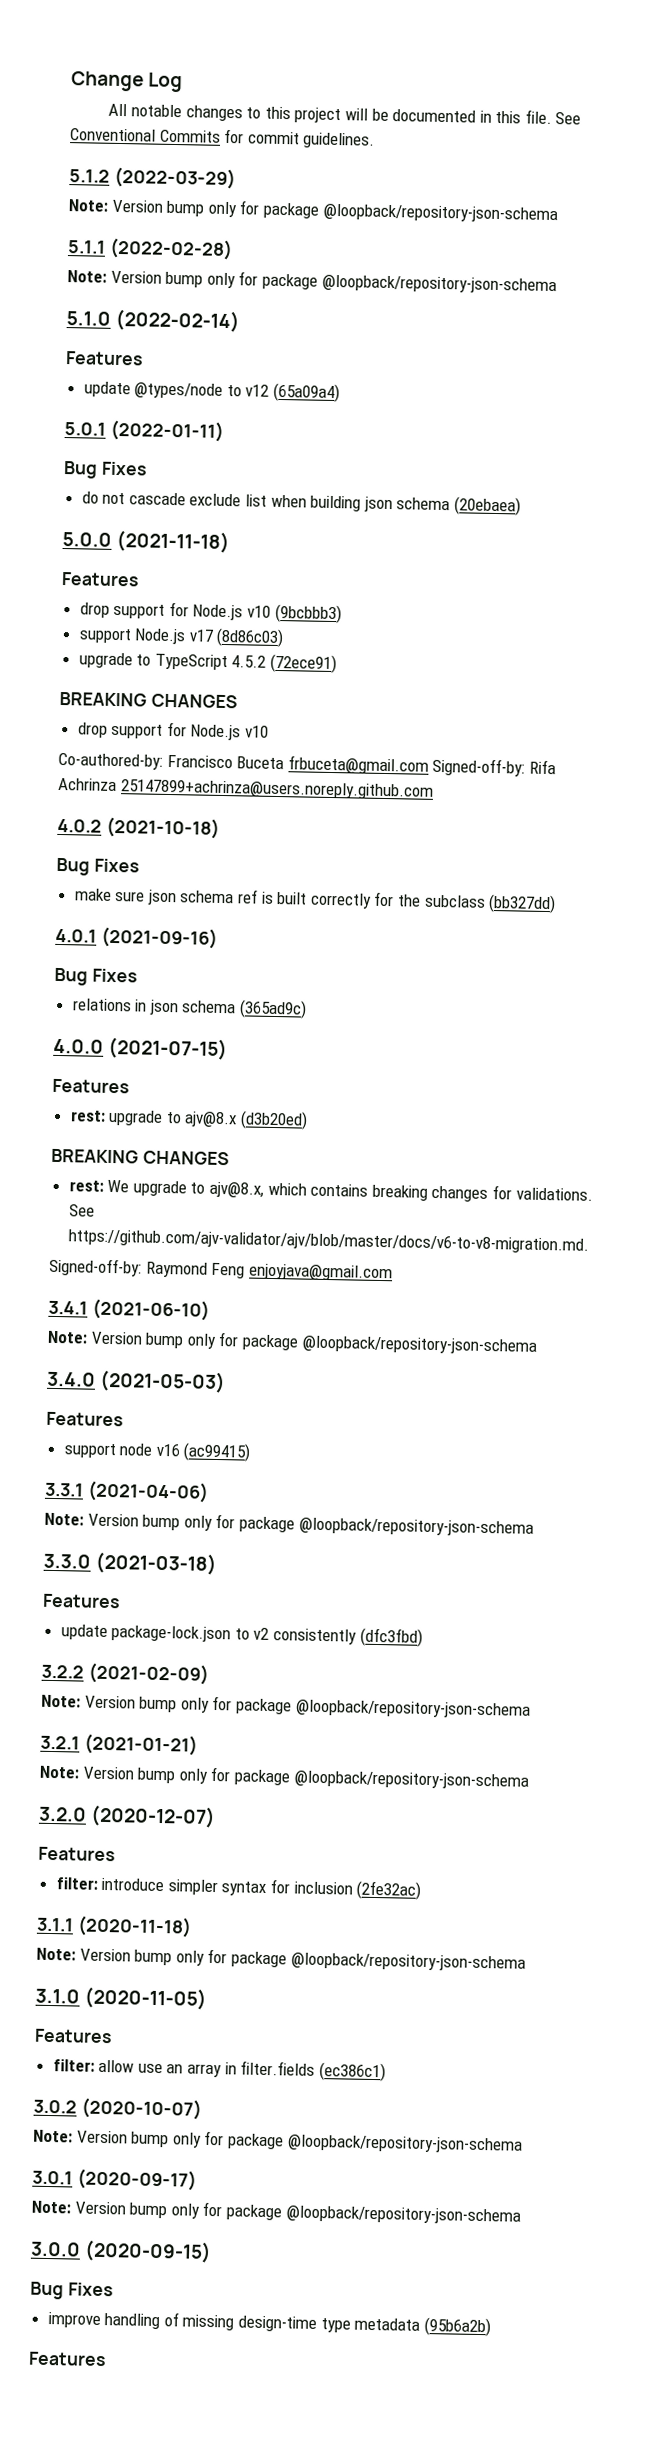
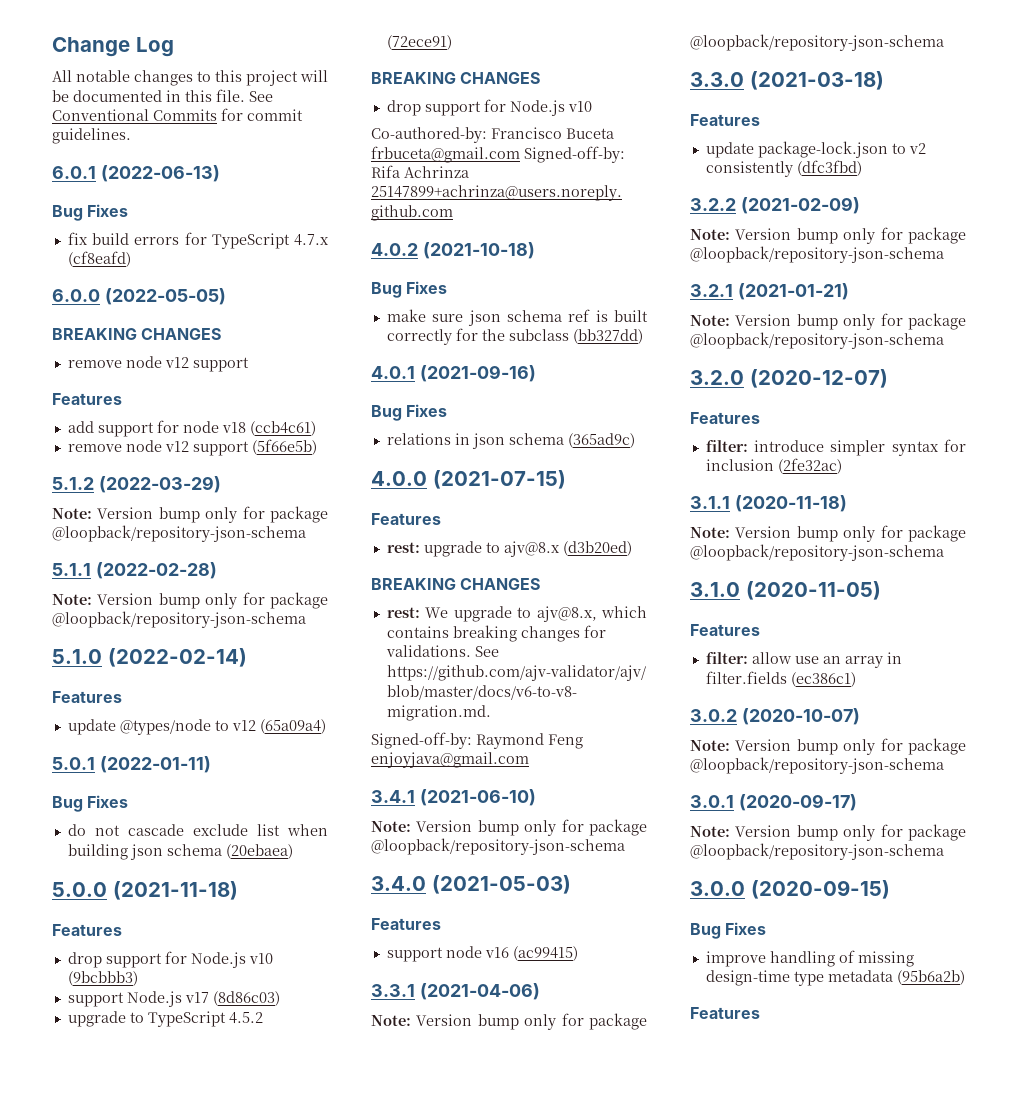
(376, 140) none -> [52,165,220,182] [52,204,129,221] [67,232,329,249] [67,251,131,267] [52,288,226,305] [52,328,222,340] [67,356,249,372] [52,393,122,405] [67,420,316,437] [67,439,317,456] // 6.0.1 (2022-06-13) // Bug Fixes // fix build errors for TypeScript 4.7.x (cf8eafd) // 6.0.0 (2022-05-05) // BREAKING CHANGES // remove node v12 support // Features // add support for node v18 (ccb4c61) // remove node v12 support (5f66e5b)

